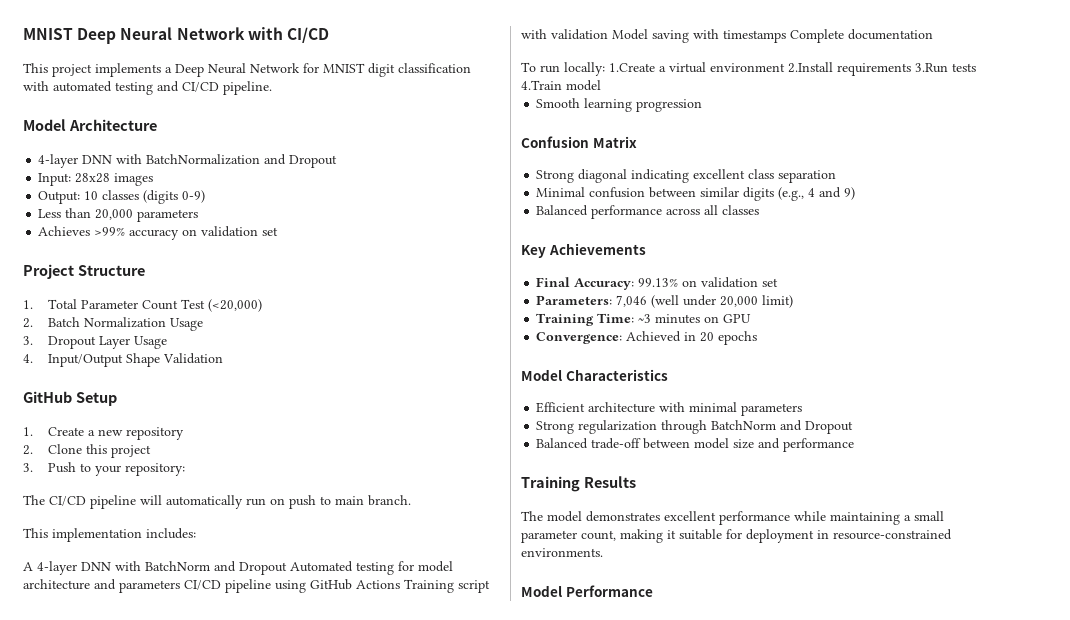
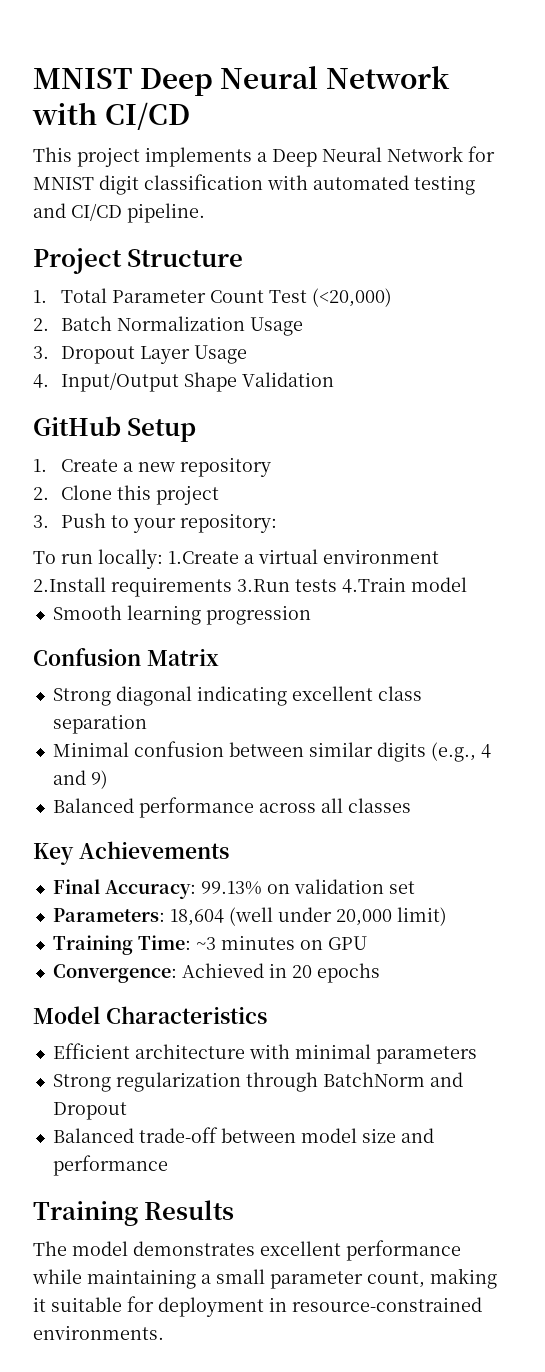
[23,119,157,131] [38,154,338,168] [38,173,154,186] [38,190,206,204] [38,208,199,222] [38,226,279,240] // Model Architecture // 4-layer DNN with BatchNormalization and Dropout // Input: 28x28 images // Output: 10 classes (digits 0-9) // Less than 20,000 parameters // Achieves >99% accuracy on validation set -> (205, 213) none
[23,495,411,509] [23,528,196,542] [23,561,453,575] [23,579,490,593] [521,29,933,43] // The CI/CD pipeline will automatically run on push to main branch. // This implementation includes: // A 4-layer DNN with BatchNorm and Dropout Automated testing for model architecture and parameters CI/CD pipeline using GitHub Actions Training script with validation Model saving with timestamps Complete documentation -> (277, 523) none
[616,295,648,307] 7,046 -> [169,909,224,926] 18,604
[521,585,653,597] // Model Performance -> (164, 1332) none

